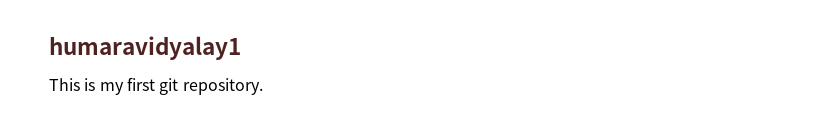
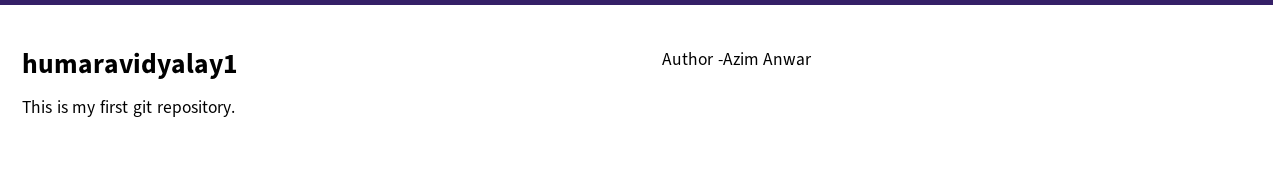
(263, 86) none -> [662,52,813,66] // Author -Azim Anwar

